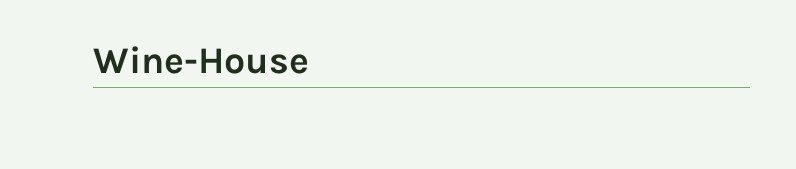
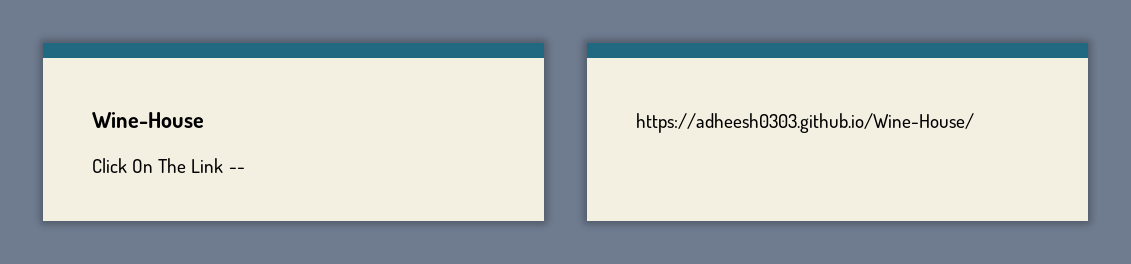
(309, 60) none -> [92,158,245,173] [636,113,974,133] // Click On The Link -- https://adheesh0303.github.io/Wine-House/

